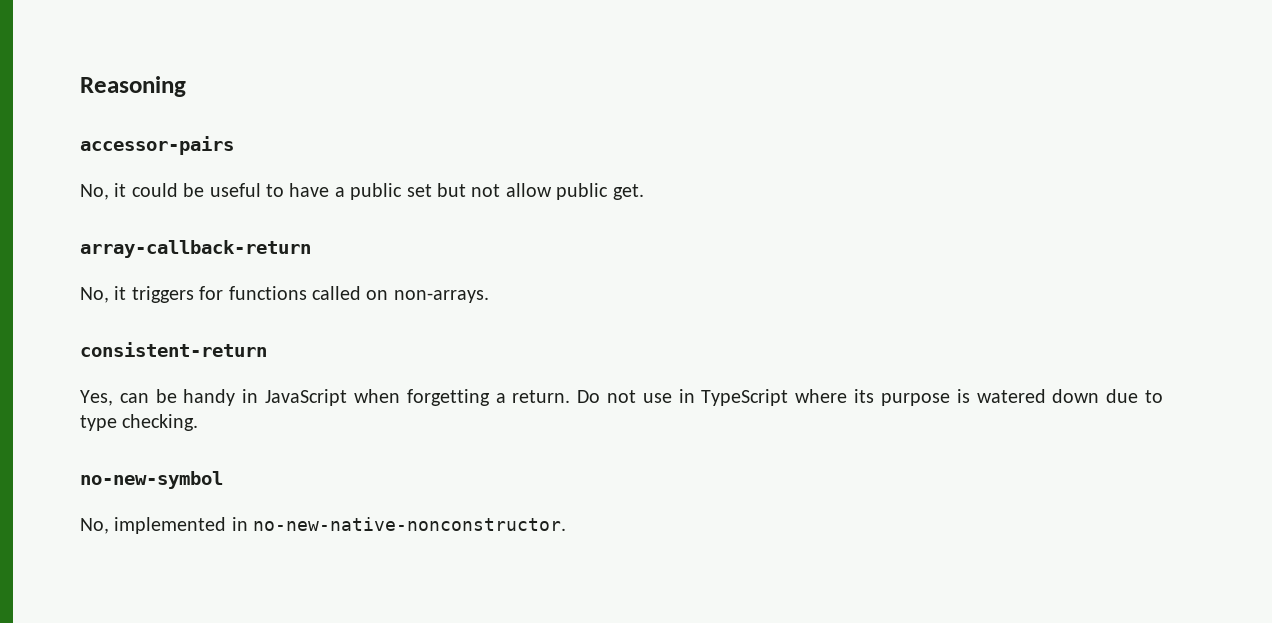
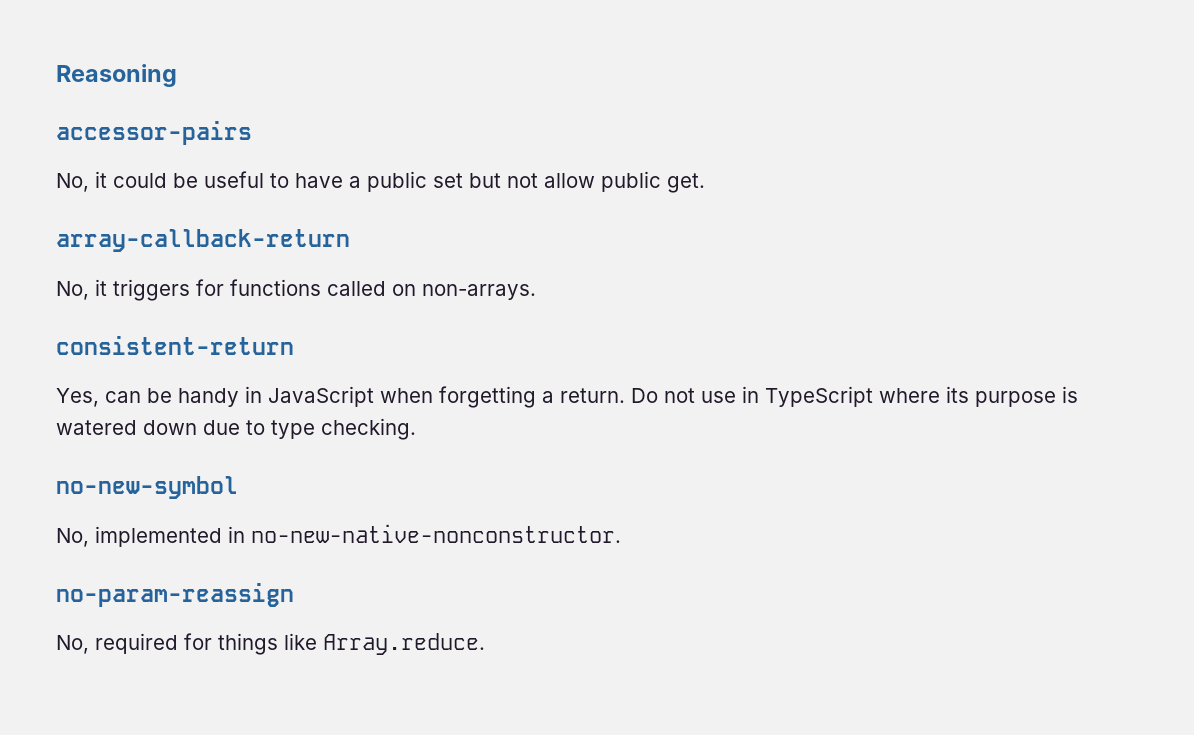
(567, 524) none -> [56,583,294,607] [56,633,485,655] // no-param-reassign // No, required for things like Array.reduce.

